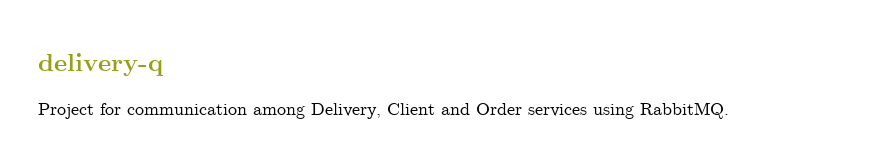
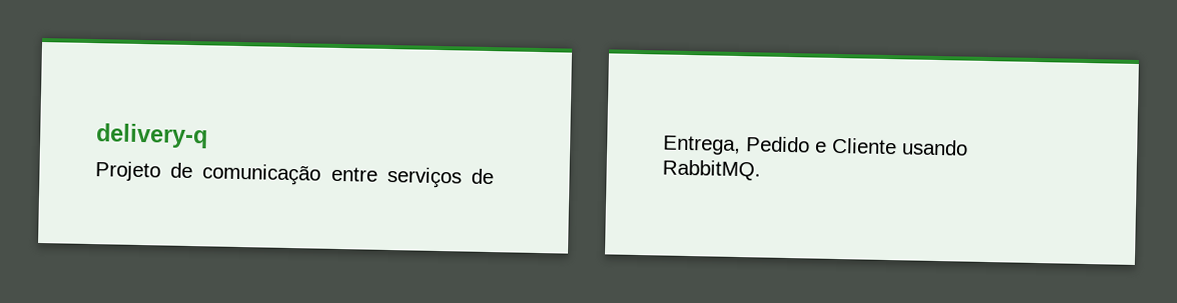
[38,103,634,119] Project for communication among Delivery, Client and Order services using -> [95,161,494,189] [662,135,968,156] Projeto de comunicação entre serviços de Entrega, Pedido e Cliente usando

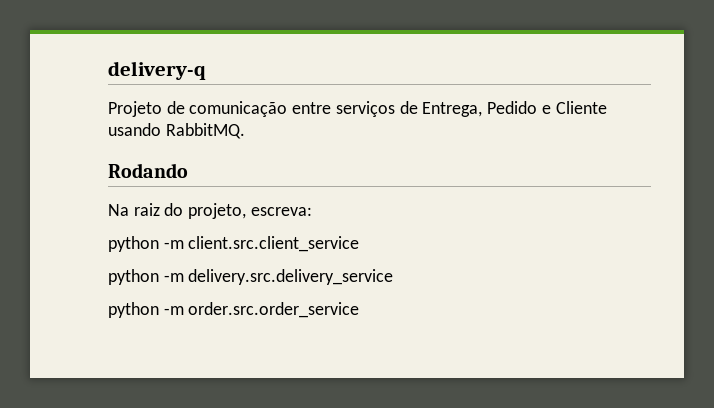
(761, 170) none -> [108,163,188,178] [108,203,312,219] [108,236,360,252] [108,269,394,285] [108,302,360,318] // Rodando // Na raiz do projeto, escreva: // python -m client.src.client_service // python -m delivery.src.delivery_service // python -m order.src.order_service

